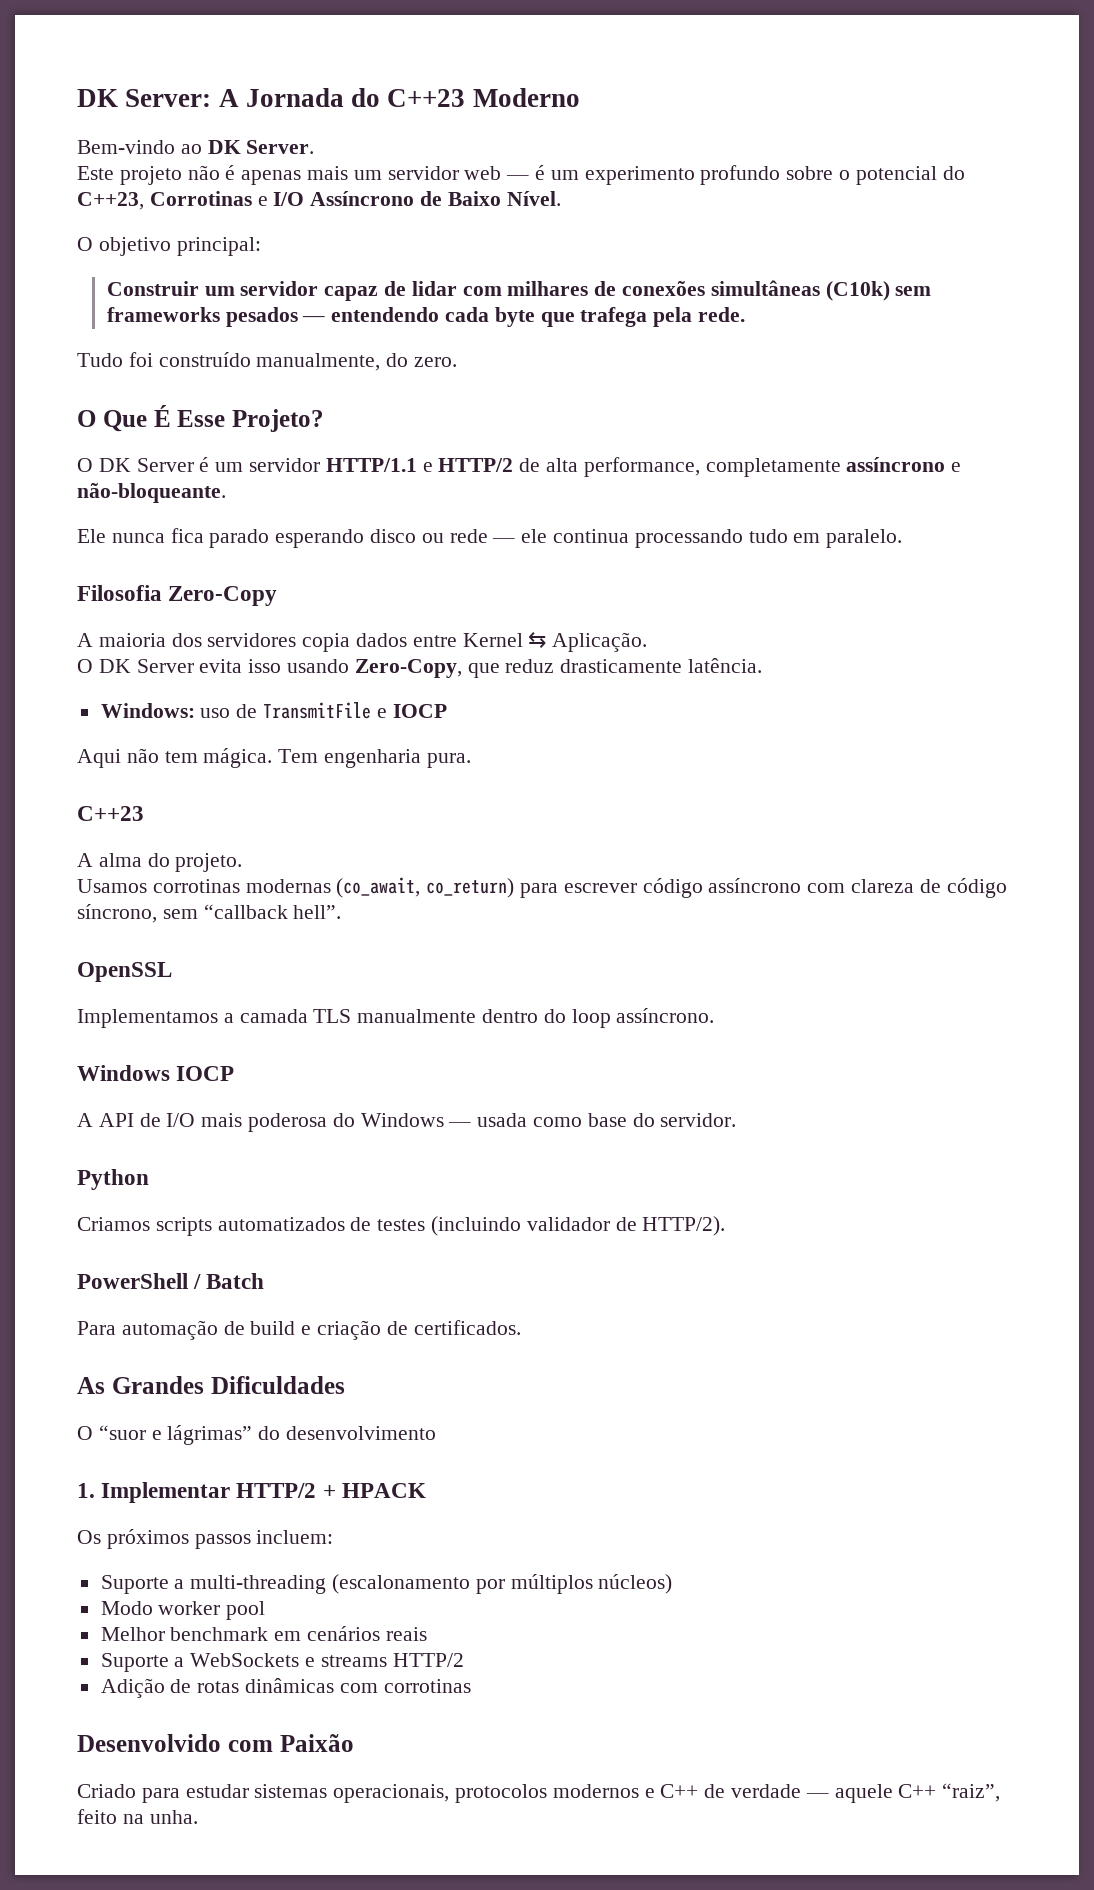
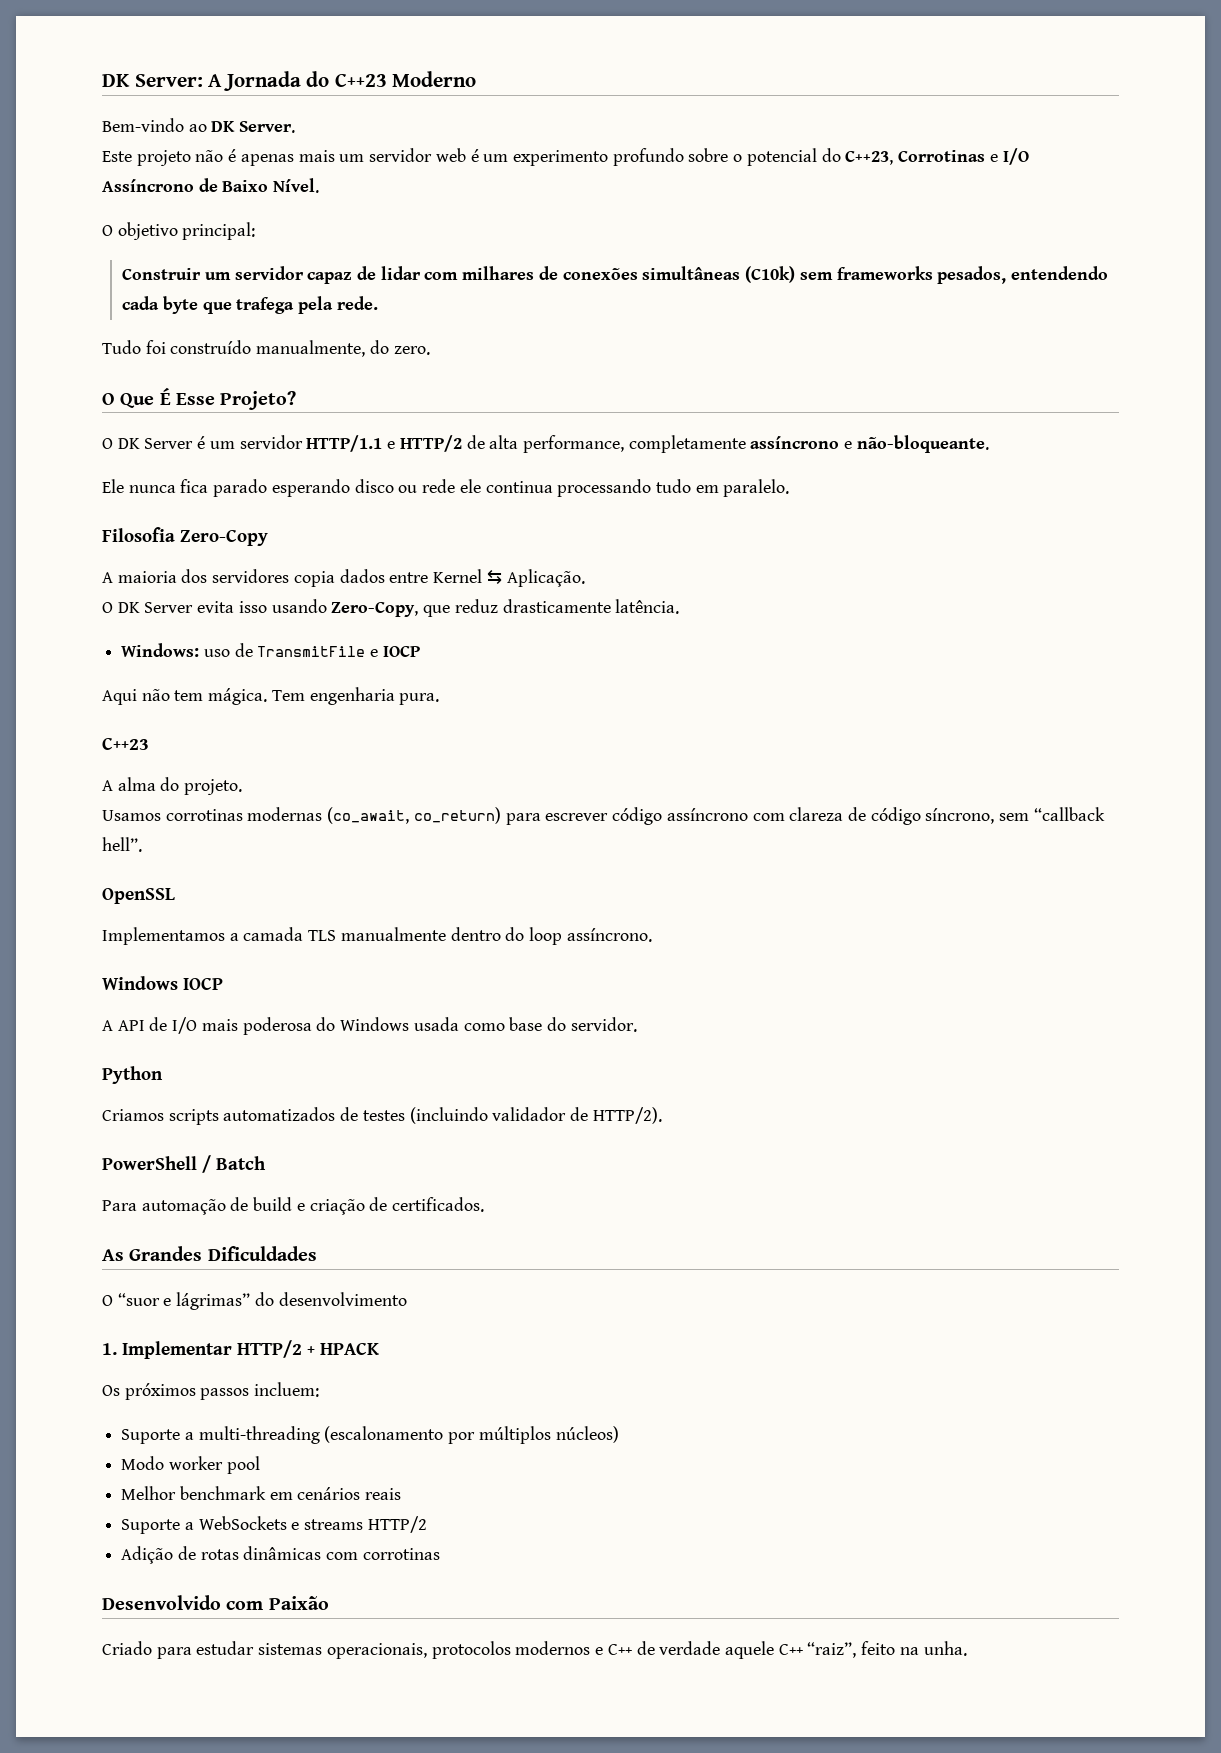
[506,175,530,180] — -> (466, 155) none
[225,307,326,327] pesados — -> [937,266,1007,284] pesados,
[492,538,516,543] — -> (456, 486) none
[448,1122,472,1127] — -> (410, 1024) none
[805,1793,829,1798] — -> (721, 1648) none

